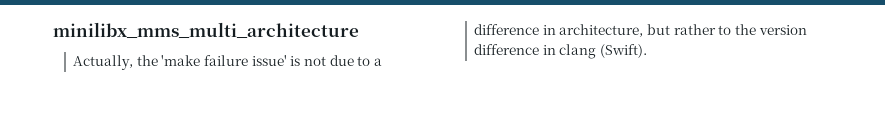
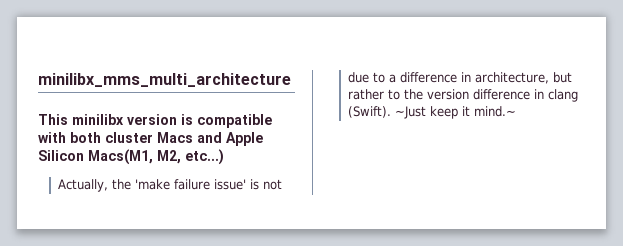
(359, 30) none -> [38,114,272,128] [38,132,263,146] [38,149,224,165] // This minilibx version is compatible with both cluster Macs and Apple Silicon Macs(M1, M2, etc...)
(647, 51) none -> [394,106,516,119] ~Just keep it mind.~

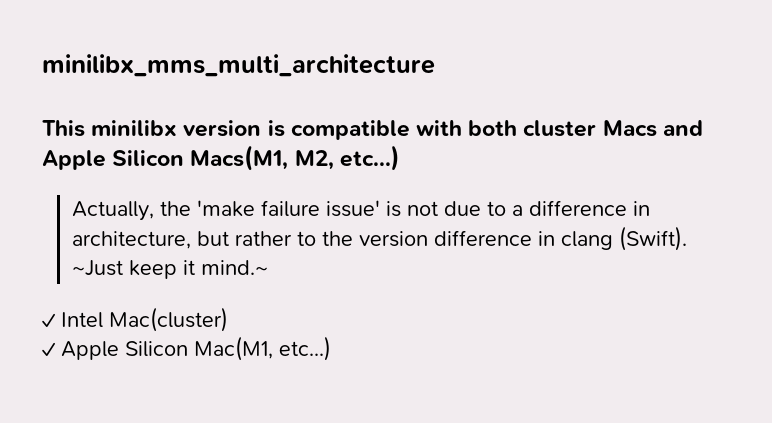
(516, 111) none -> [42,307,228,332] [42,336,331,361] // ✓ Intel Mac(cluster) // ✓ Apple Silicon Mac(M1, etc...)

